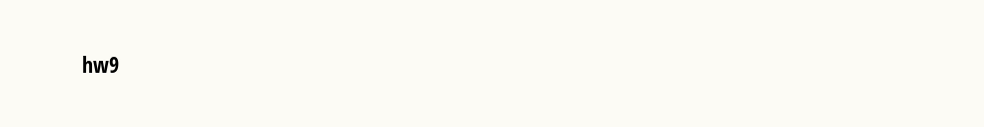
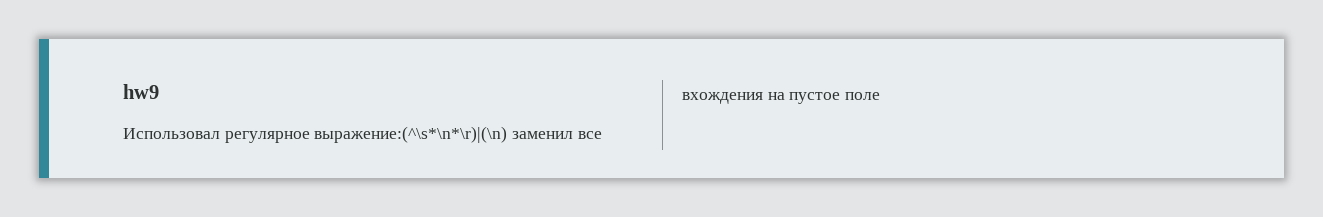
(120, 64) none -> [123,126,602,143] [682,92,881,104] // Использовал регулярное выражение:(^\s*\n*\r)|(\n) заменил все вхождения на пустое поле

